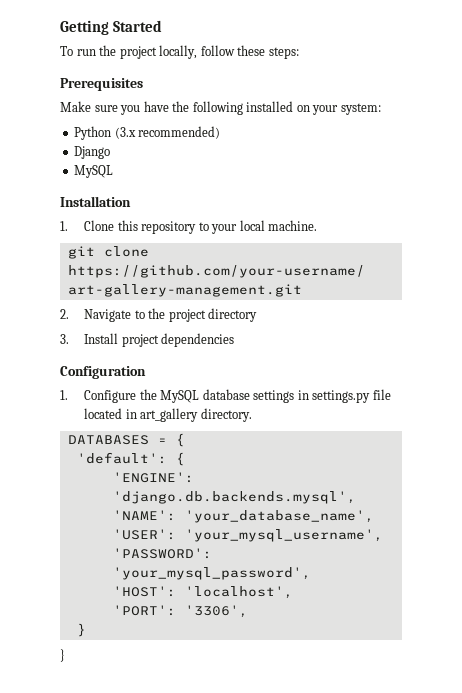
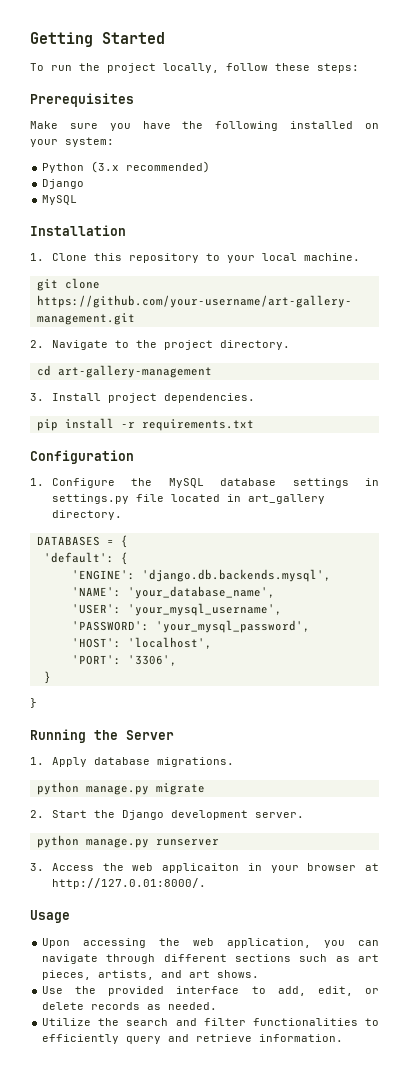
[208,308,258,322] directory -> [219,340,290,350] [36,365,212,378] directory. // cd art-gallery-management
[161,333,235,347] dependencies -> [163,393,255,403] [36,418,254,431] dependencies. // pip install -r requirements.txt
(65, 655) none -> [30,729,174,743] [30,757,234,767] [36,782,205,795] [30,810,304,820] [36,835,219,848] [30,863,379,873] [51,878,206,889] [30,910,70,923] [42,938,379,948] [42,954,379,964] [42,970,260,980] [42,986,379,996] [42,1002,218,1010] [42,1018,379,1026] [42,1034,344,1044] // Running the Server // 1. Apply database migrations. // python manage.py migrate // 2. Start the Django development server. // python manage.py runserver // 3. Access the web applicaiton in your browser at http://127.0.01:8000/. // Usage // Upon accessing the web application, you can navigate through different sections such as art pieces, artists, and art shows. // Use the provided interface to add, edit, or delete records as needed. // Utilize the search and filter functionalities to efficiently query and retrieve information.

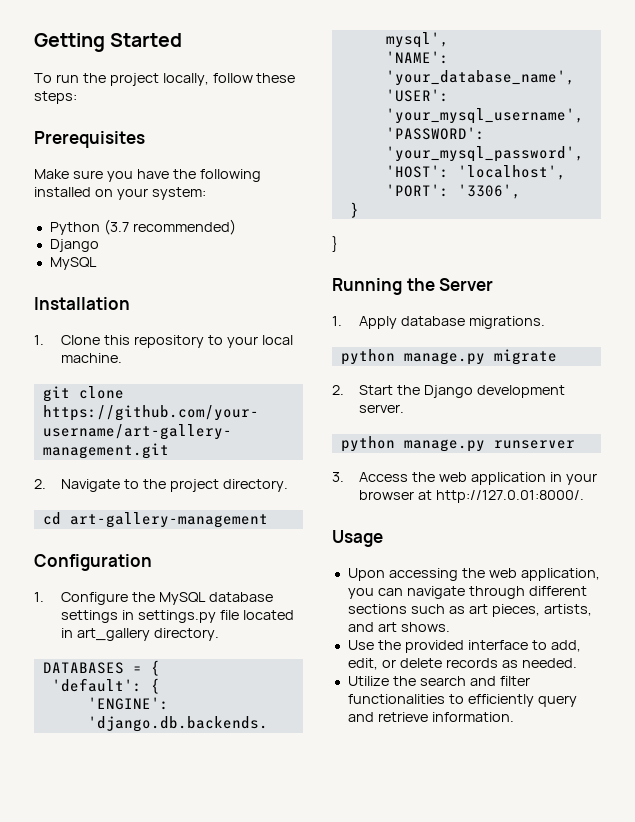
[91,161,120,173] (3.x -> [103,219,129,235] (3.7
[30,393,255,403] [36,418,254,431] // 3. Install project dependencies. // pip install -r requirements.txt -> (268, 520) none
[162,863,240,873] applicaiton -> [471,472,547,485] application

